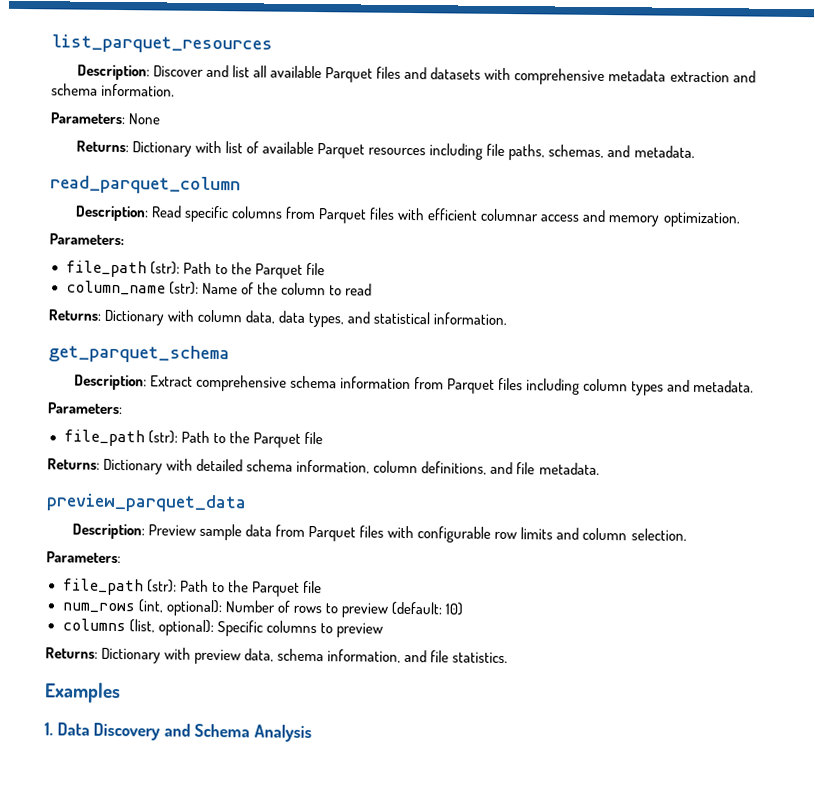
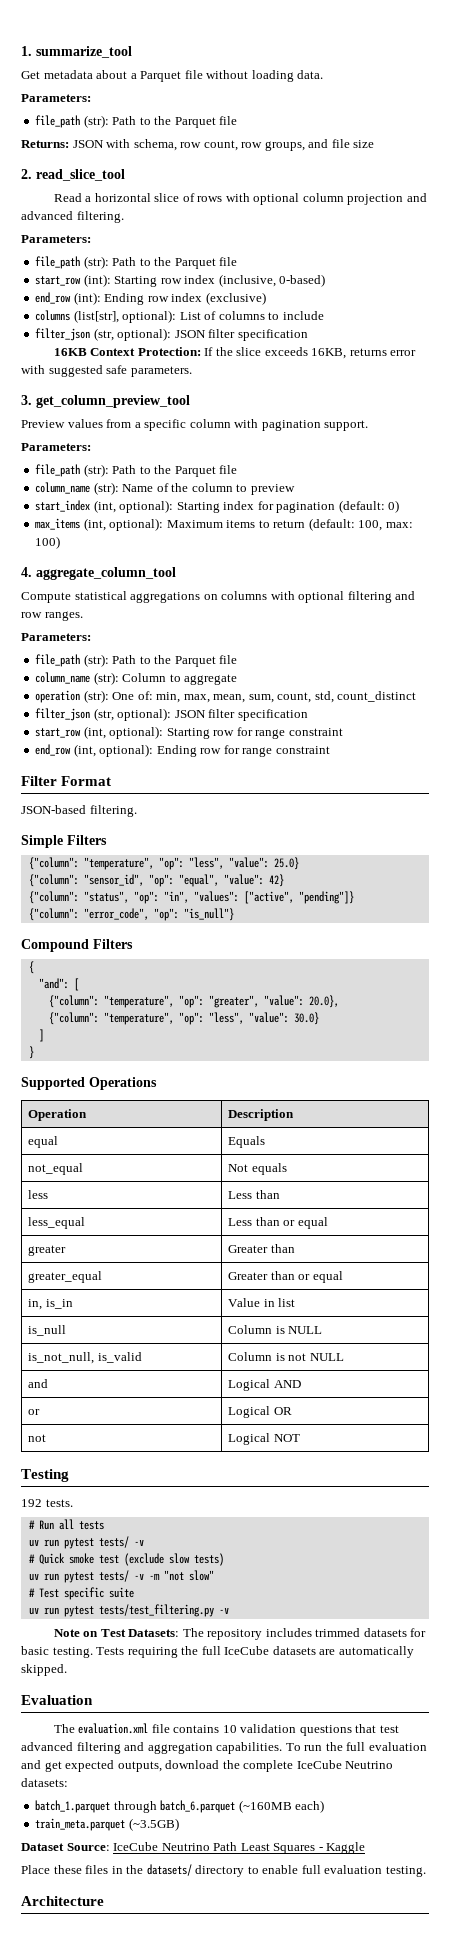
[51,34,273,54] [76,64,756,86] [51,83,176,97] [50,112,161,125] [75,140,695,161] [50,175,241,195] [74,205,741,228] list_parquet_resources // Description: Discover and list all available Parquet files and datasets with comprehensive metadata extraction and schema information. // Parameters: None // Returns: Dictionary with list of available Parquet resources including file paths, schemas, and metadata. // read_parquet_column // Description: Read specific columns from Parquet files with efficient columnar access and memory optimization. -> [21,46,132,58] [21,70,324,82] [21,94,91,102] [35,115,238,128] [21,139,375,151] [21,169,125,181] [53,193,427,205] [21,211,124,223] [21,235,91,243] [35,256,238,269] [35,274,326,287] [35,292,266,305] [35,310,324,323] [35,328,308,341] [53,347,417,359] [21,365,192,377] [21,395,190,408] [21,419,369,431] 1. summarize_tool // Get metadata about a Parquet file without loading data. // Parameters: // file_path (str): Path to the Parquet file // Returns: JSON with schema, row count, row groups, and file size // 2. read_slice_tool // Read a horizontal slice of rows with optional column projection and advanced filtering. // Parameters: // file_path (str): Path to the Parquet file // start_row (int): Starting row index (inclusive, 0-based) // end_row (int): Ending row index (exclusive) // columns (list[str], optional): List of columns to include // filter_json (str, optional): JSON filter specification // 16KB Context Protection: If the slice exceeds 16KB, returns error with suggested safe parameters. // 3. get_column_preview_tool // Preview values from a specific column with pagination support.
[344,283,372,296] [48,309,508,328] [48,344,230,364] [73,374,755,396] [47,402,123,415] [63,429,323,448] [47,458,600,475] [46,493,247,513] [71,523,687,543] [46,551,121,564] [62,578,322,597] [61,599,463,618] [61,618,383,638] [45,647,509,665] [44,682,121,704] [44,722,312,743] read // Returns: Dictionary with column data, data types, and statistical information. // get_parquet_schema // Description: Extract comprehensive schema information from Parquet files including column types and metadata. // Parameters: // file_path (str): Path to the Parquet file // Returns: Dictionary with detailed schema information, column definitions, and file metadata. // preview_parquet_data // Description: Preview sample data from Parquet files with configurable row limits and column selection. // Parameters: // file_path (str): Path to the Parquet file // num_rows (int, optional): Number of rows to preview (default: 10) // columns (list, optional): Specific columns to preview // Returns: Dictionary with preview data, schema information, and file statistics. // Examples // 1. Data Discovery and Schema Analysis -> [250,484,295,495] [35,500,400,513] [35,518,413,531] [35,536,61,549] [21,567,176,580] [21,591,416,603] [21,611,83,621] [21,633,91,641] [35,654,238,667] [35,672,238,685] [35,690,417,703] [35,708,308,721] [35,726,343,739] [35,744,330,757] [21,776,112,786] [21,805,137,817] [21,835,107,848] [28,857,299,870] [28,874,284,887] [28,891,354,904] [28,908,234,921] [21,939,133,952] [28,961,34,974] [38,978,79,991] [48,995,339,1008] [48,1012,319,1025] [38,1029,44,1042] [28,1046,34,1059] [21,1077,157,1090] [27,1109,87,1121] [227,1109,294,1121] [27,1136,58,1148] [227,1136,265,1148] [27,1163,83,1175] [227,1163,287,1175] [27,1190,48,1199] [227,1190,280,1199] [27,1217,85,1229] [227,1217,328,1229] [27,1245,66,1256] [227,1244,295,1253] [27,1271,102,1283] [227,1271,343,1283] [27,1299,73,1310] [227,1298,296,1307] [27,1325,66,1336] [227,1325,323,1334] [27,1352,142,1364] [227,1352,344,1361] [27,1379,48,1388] [227,1379,301,1391] [27,1409,40,1415] [227,1406,292,1418] [27,1434,46,1442] [227,1433,300,1445] [21,1469,69,1482] [21,1499,73,1507] [28,1519,104,1530] [28,1536,144,1549] [28,1553,224,1566] [28,1570,214,1583] [28,1587,134,1600] [28,1604,229,1617] [53,1628,427,1640] [21,1646,414,1658] [21,1664,67,1676] [21,1695,93,1705] [53,1723,399,1736] [21,1742,427,1754] [21,1760,394,1772] [21,1778,68,1787] [35,1800,325,1813] [35,1818,179,1831] [21,1842,366,1854] [21,1864,426,1877] [21,1896,104,1906] preview // start_index (int, optional): Starting index for pagination (default: 0) // max_items (int, optional): Maximum items to return (default: 100, max: 100) // 4. aggregate_column_tool // Compute statistical aggregations on columns with optional filtering and row ranges. // Parameters: // file_path (str): Path to the Parquet file // column_name (str): Column to aggregate // operation (str): One of: min, max, mean, sum, count, std, count_distinct // filter_json (str, optional): JSON filter specification // start_row (int, optional): Starting row for range constraint // end_row (int, optional): Ending row for range constraint // Filter Format // JSON-based filtering. // Simple Filters // {"column": "temperature", "op": "less", "value": 25.0} // {"column": "sensor_id", "op": "equal", "value": 42} // {"column": "status", "op": "in", "values": ["active", "pending"]} // {"column": "error_code", "op": "is_null"} // Compound Filters // { // "and": [ // {"column": "temperature", "op": "greater", "value": 20.0}, // {"column": "temperature", "op": "less", "value": 30.0} // ] // } // Supported Operations // Operation | Description // equal | Equals // not_equal | Not equals // less | Less than // less_equal | Less than or equal // greater | Greater than // greater_equal | Greater than or equal // in, is_in | Value in list // is_null | Column is NULL // is_not_null, is_valid | Column is not NULL // and | Logical AND // or | Logical OR // not | Logical NOT // Testing // 192 tests. // # Run all tests // uv run pytest tests/ -v // # Quick smoke test (exclude slow tests) // uv run pytest tests/ -v -m "not slow" // # Test specific suite // uv run pytest tests/test_filtering.py -v // Note on Test Datasets: The repository includes trimmed datasets for basic testing. Tests requiring the full IceCube datasets are automatically skipped. // Evaluation // The evaluation.xml file contains 10 validation questions that test advanced filtering and aggregation capabilities. To run the full evaluation and get expected outputs, download the complete IceCube Neutrino datasets: // batch_1.parquet through batch_6.parquet (~160MB each) // train_meta.parquet (~3.5GB) // Dataset Source: IceCube Neutrino Path Least Squares - Kaggle // Place these files in the datasets/ directory to enable full evaluation testing. // Architecture

